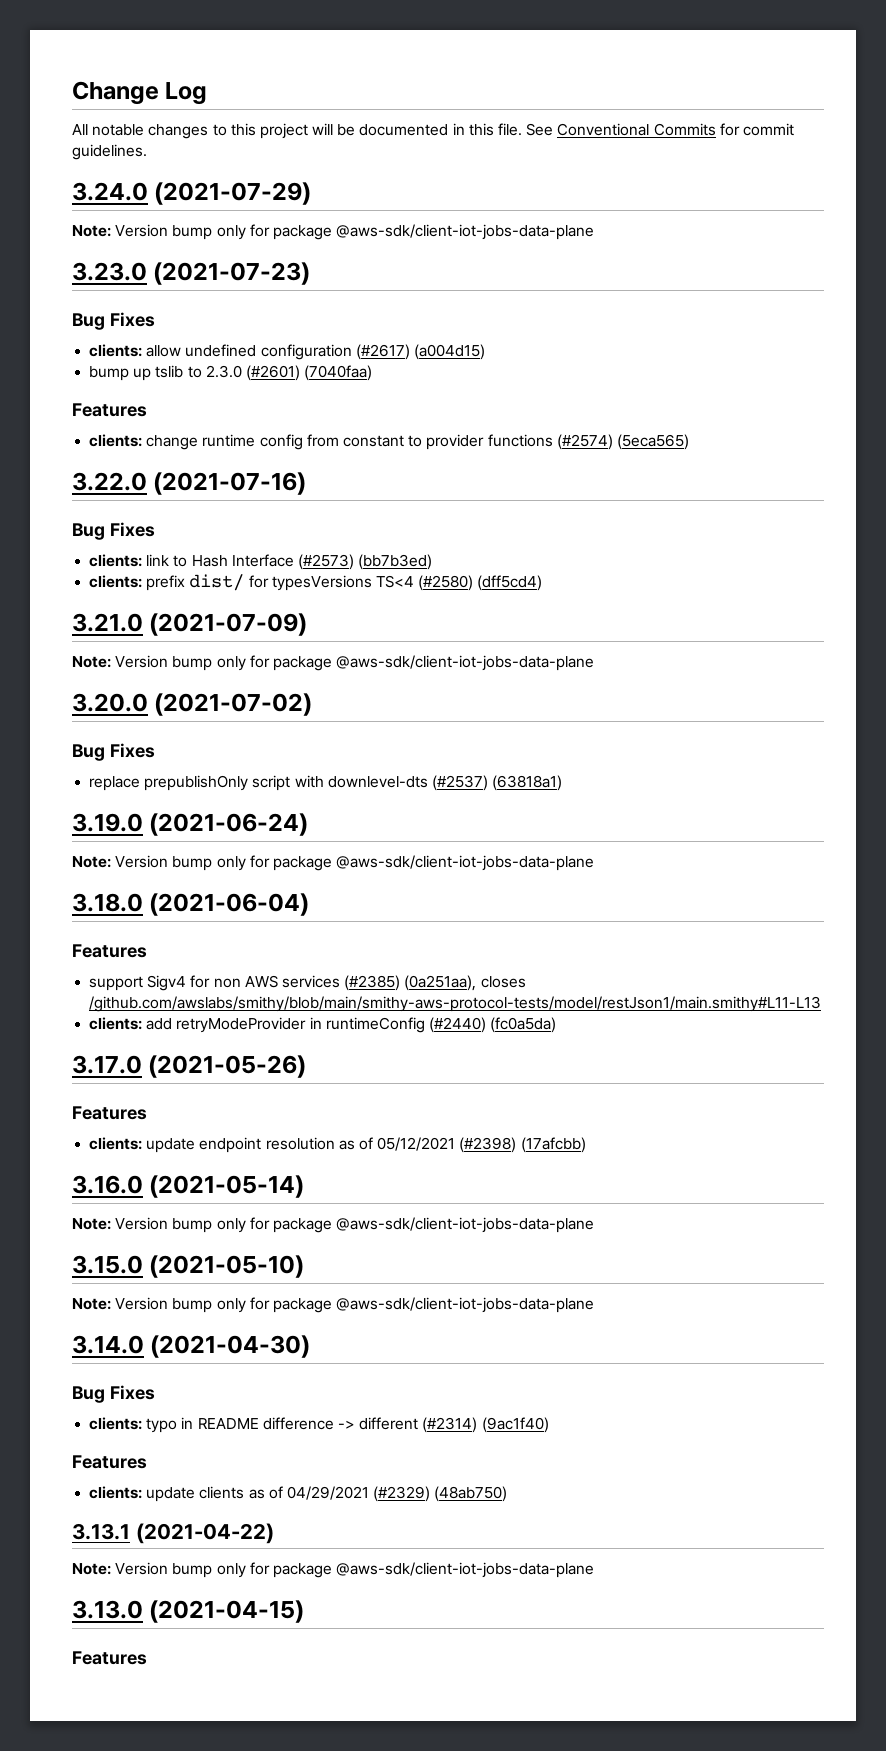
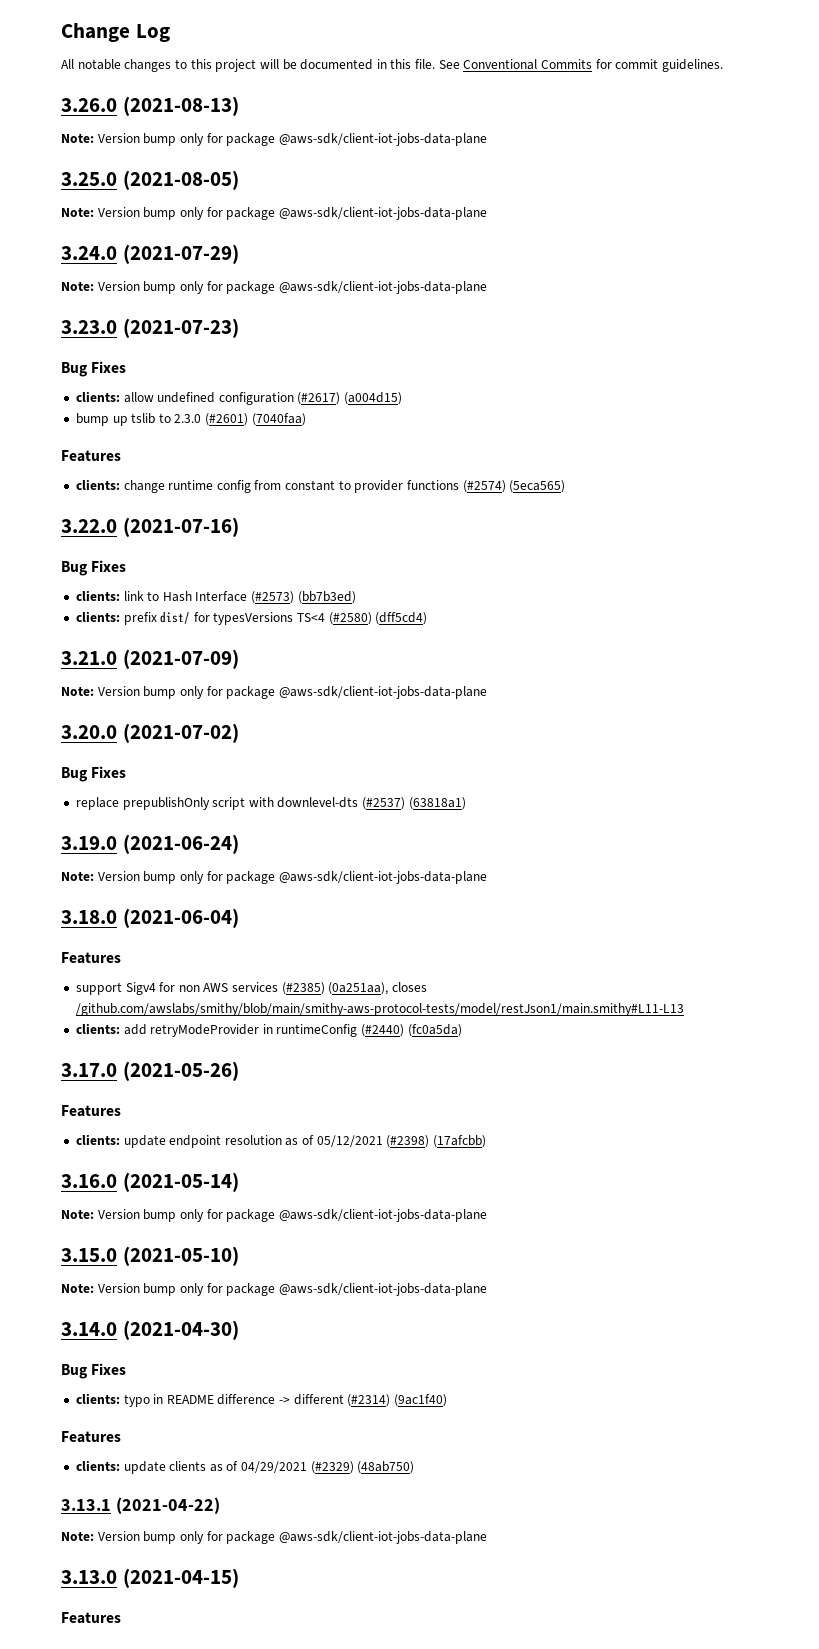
(147, 152) none -> [61,96,239,116] [61,133,487,146] [61,170,239,190] [61,207,487,220] // 3.26.0 (2021-08-13) // Note: Version bump only for package @aws-sdk/client-iot-jobs-data-plane // 3.25.0 (2021-08-05) // Note: Version bump only for package @aws-sdk/client-iot-jobs-data-plane

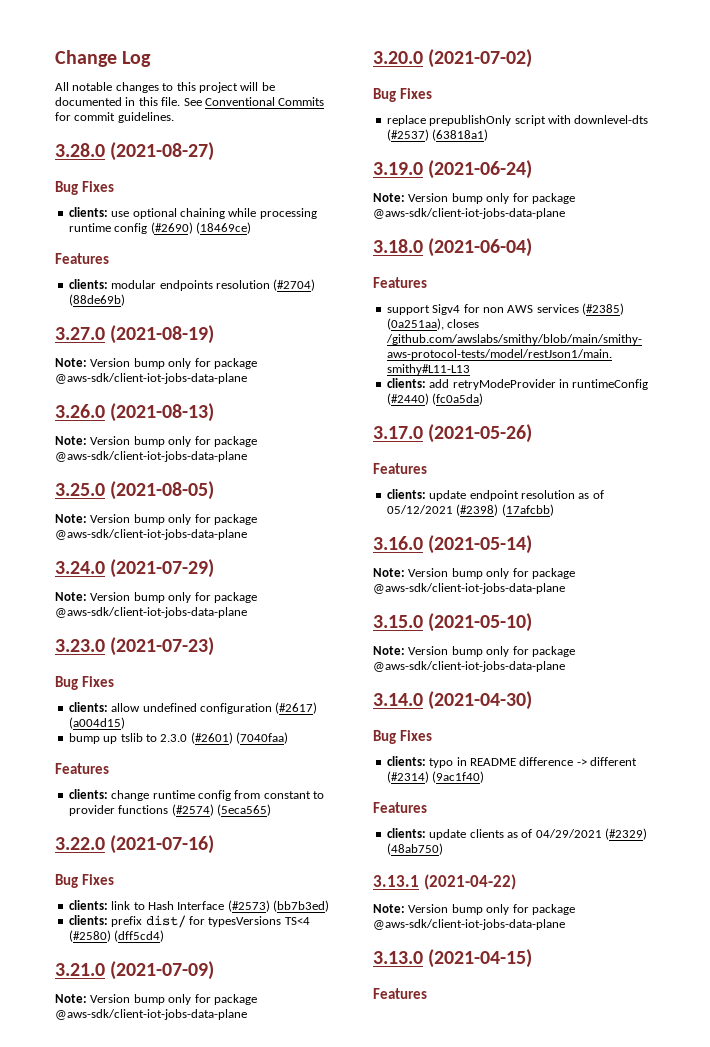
(723, 65) none -> [55,142,215,161] [55,181,114,195] [68,207,317,219] [68,222,251,234] [55,253,109,264] [68,279,316,291] [68,294,125,306] [55,325,215,344] [55,358,257,369] [55,373,247,384] // 3.28.0 (2021-08-27) // Bug Fixes // clients: use optional chaining while processing runtime config (#2690) (18469ce) // Features // clients: modular endpoints resolution (#2704) (88de69b) // 3.27.0 (2021-08-19) // Note: Version bump only for package @aws-sdk/client-iot-jobs-data-plane

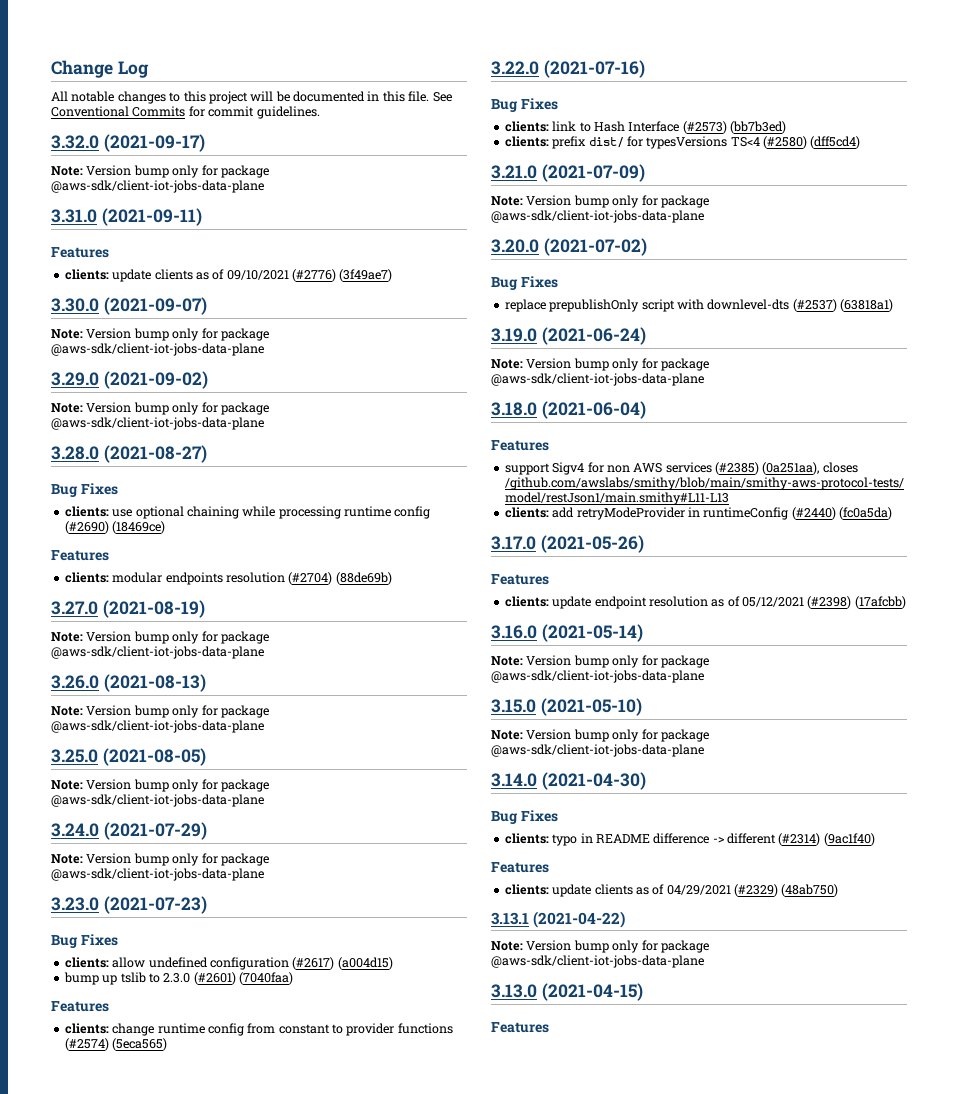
(174, 117) none -> [51,134,205,152] [51,165,269,178] [51,180,264,193] [51,208,202,226] [51,247,109,258] [64,269,393,282] [51,297,207,315] [51,328,269,341] [51,343,264,356] [51,371,208,389] [51,402,269,415] [51,417,264,430] // 3.32.0 (2021-09-17) // Note: Version bump only for package @aws-sdk/client-iot-jobs-data-plane // 3.31.0 (2021-09-11) // Features // clients: update clients as of 09/10/2021 (#2776) (3f49ae7) // 3.30.0 (2021-09-07) // Note: Version bump only for package @aws-sdk/client-iot-jobs-data-plane // 3.29.0 (2021-09-02) // Note: Version bump only for package @aws-sdk/client-iot-jobs-data-plane

